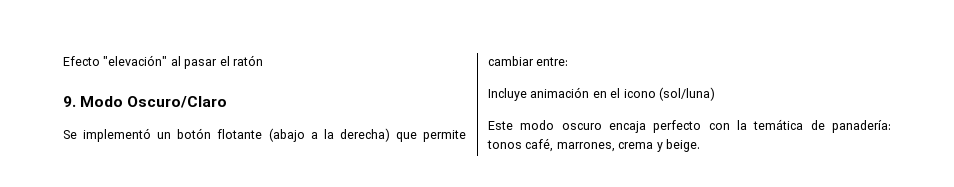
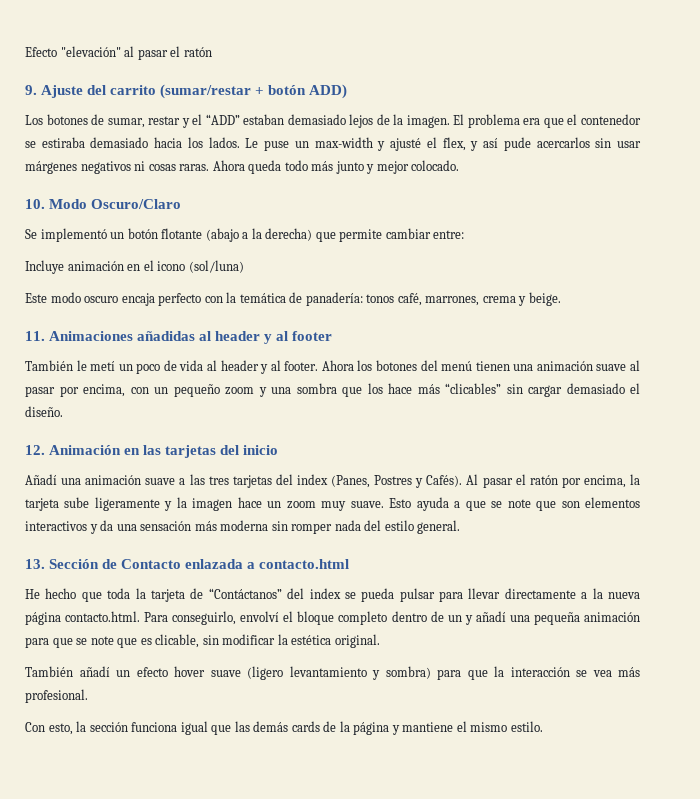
(76, 101) none -> [41,84,348,99] [25,114,642,128] [25,137,642,151] [25,160,460,174] [25,199,45,209] Ajuste del carrito (sumar/restar + botón ADD) // Los botones de sumar, restar y el “ADD” estaban demasiado lejos de la imagen. El problema era que el contenedor se estiraba demasiado hacia los lados. Le puse un max-width y ajusté el flex, y así pude acercarlos sin usar márgenes negativos ni cosas raras. Ahora queda todo más junto y mejor colocado. // 10.
(700, 145) none -> [25,331,333,344] [25,360,640,374] [25,383,640,397] [25,406,63,417] [25,445,279,458] [25,474,641,488] [25,497,640,511] [25,520,461,534] [25,559,350,569] [25,588,641,602] [25,611,640,625] [25,634,380,648] [25,666,640,680] [25,689,88,703] [25,721,543,735] // 11. Animaciones añadidas al header y al footer // También le metí un poco de vida al header y al footer. Ahora los botones del menú tienen una animación suave al pasar por encima, con un pequeño zoom y una sombra que los hace más “clicables” sin cargar demasiado el diseño. // 12. Animación en las tarjetas del inicio // Añadí una animación suave a las tres tarjetas del index (Panes, Postres y Cafés). Al pasar el ratón por encima, la tarjeta sube ligeramente y la imagen hace un zoom muy suave. Esto ayuda a que se note que son elementos interactivos y da una sensación más moderna sin romper nada del estilo general. // 13. Sección de Contacto enlazada a contacto.html // He hecho que toda la tarjeta de “Contáctanos” del index se pueda pulsar para llevar directamente a la nueva página contacto.html. Para conseguirlo, envolví el bloque completo dentro de un y añadí una pequeña animación para que se note que es clicable, sin modificar la estética original. // También añadí un efecto hover suave (ligero levantamiento y sombra) para que la interacción se vea más profesional. // Con esto, la sección funciona igual que las demás cards de la página y mantiene el mismo estilo.

